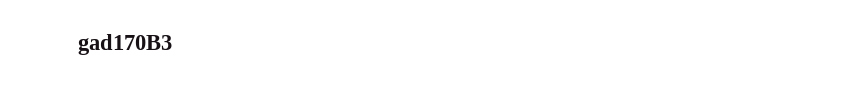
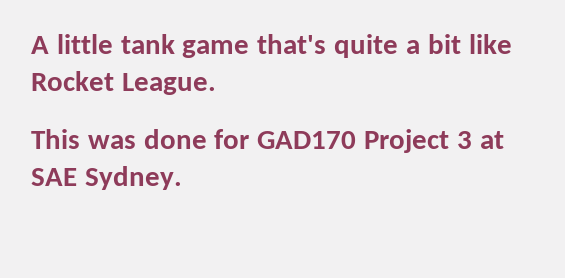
[78,34,172,55] gad170B3 -> [31,34,512,58] [31,71,216,95] [31,129,504,153] [31,166,182,190] A little tank game that's quite a bit like Rocket League. // This was done for GAD170 Project 3 at SAE Sydney.

